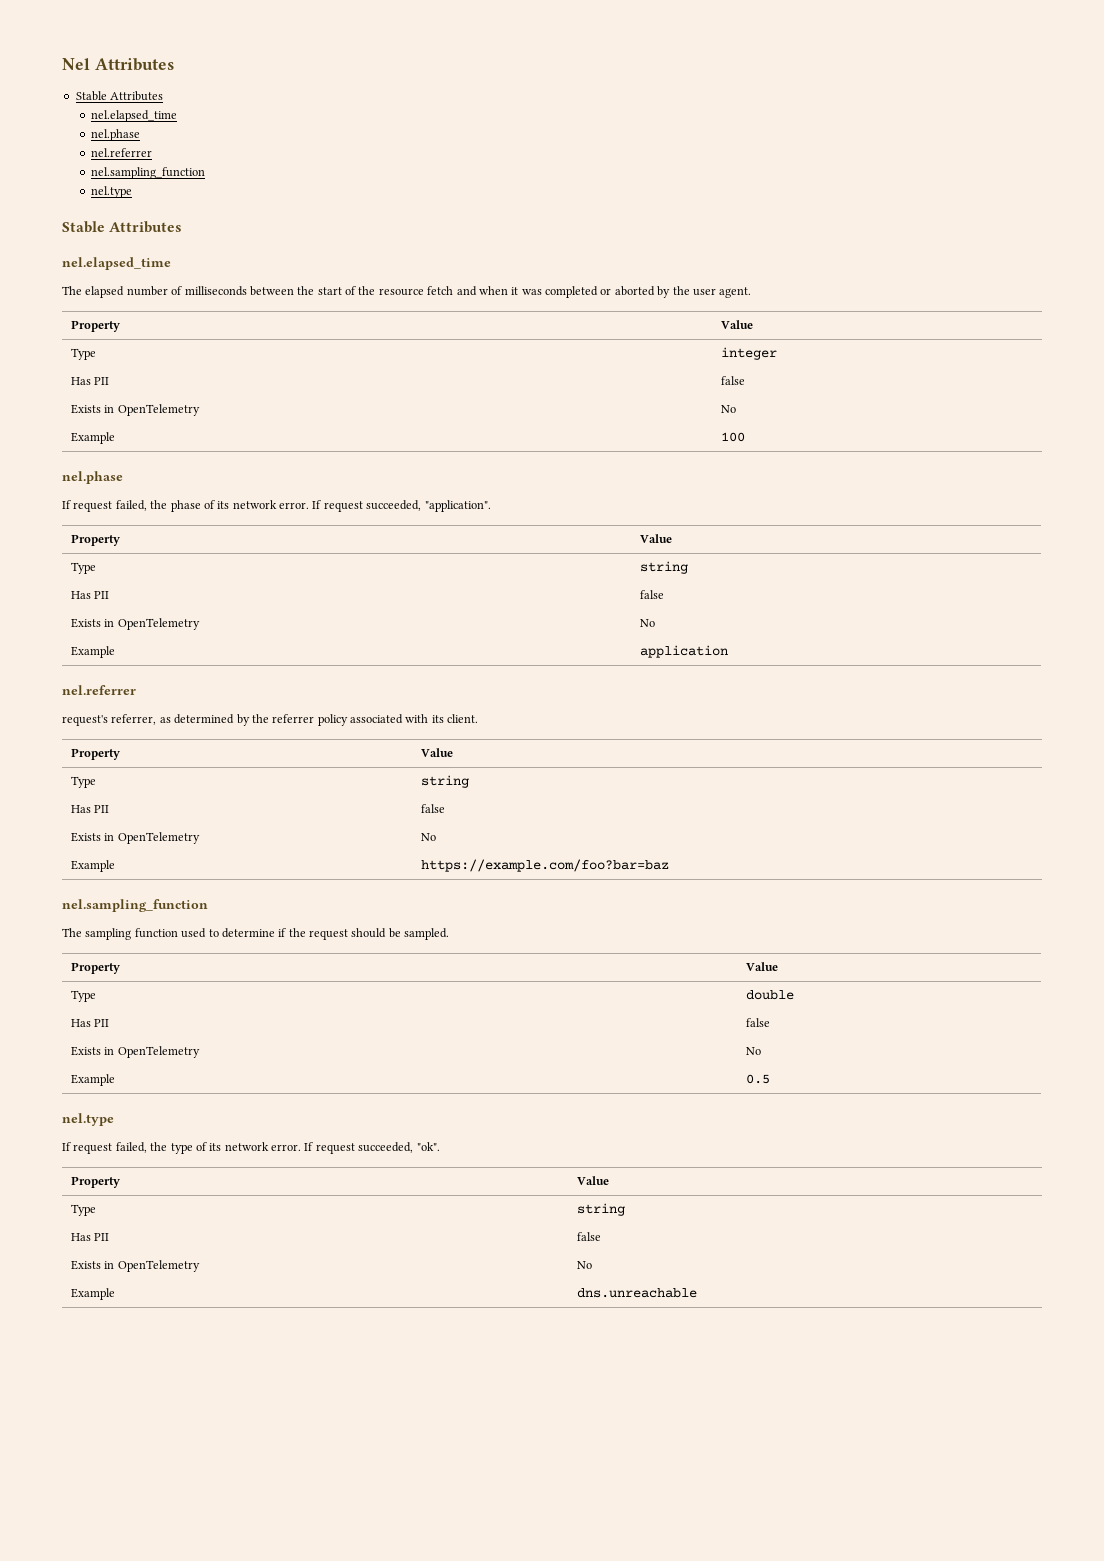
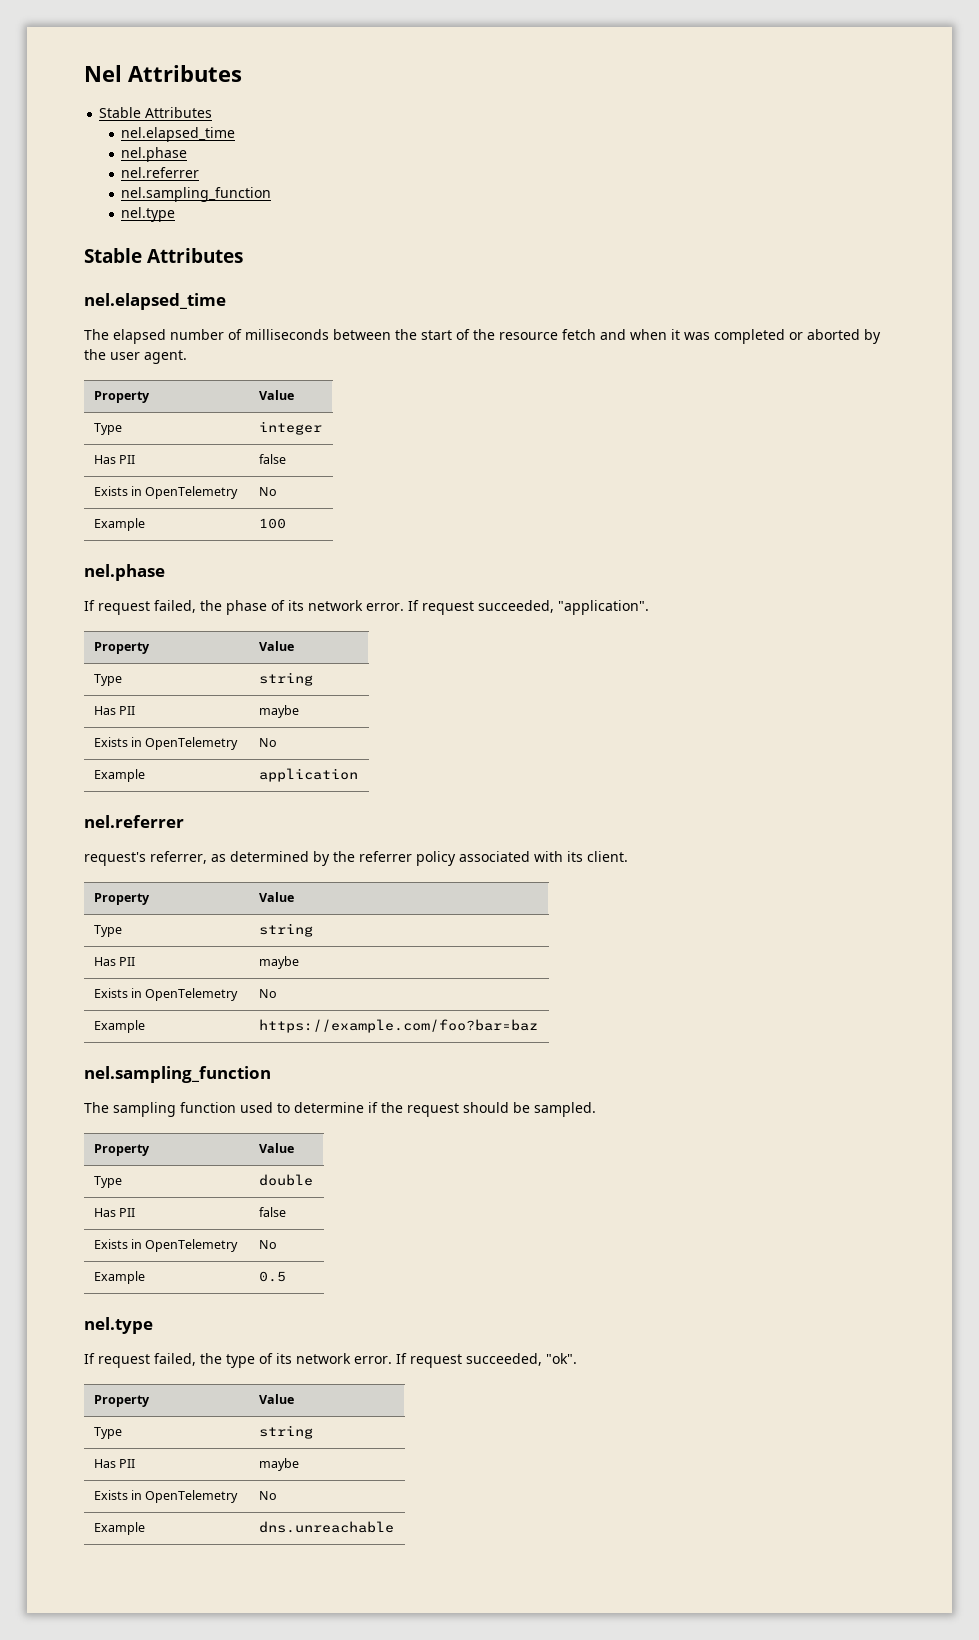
[639,590,664,599] false -> [258,705,299,718] maybe
[420,804,445,813] false -> [258,956,299,969] maybe
[576,1232,601,1241] false -> [258,1458,299,1471] maybe

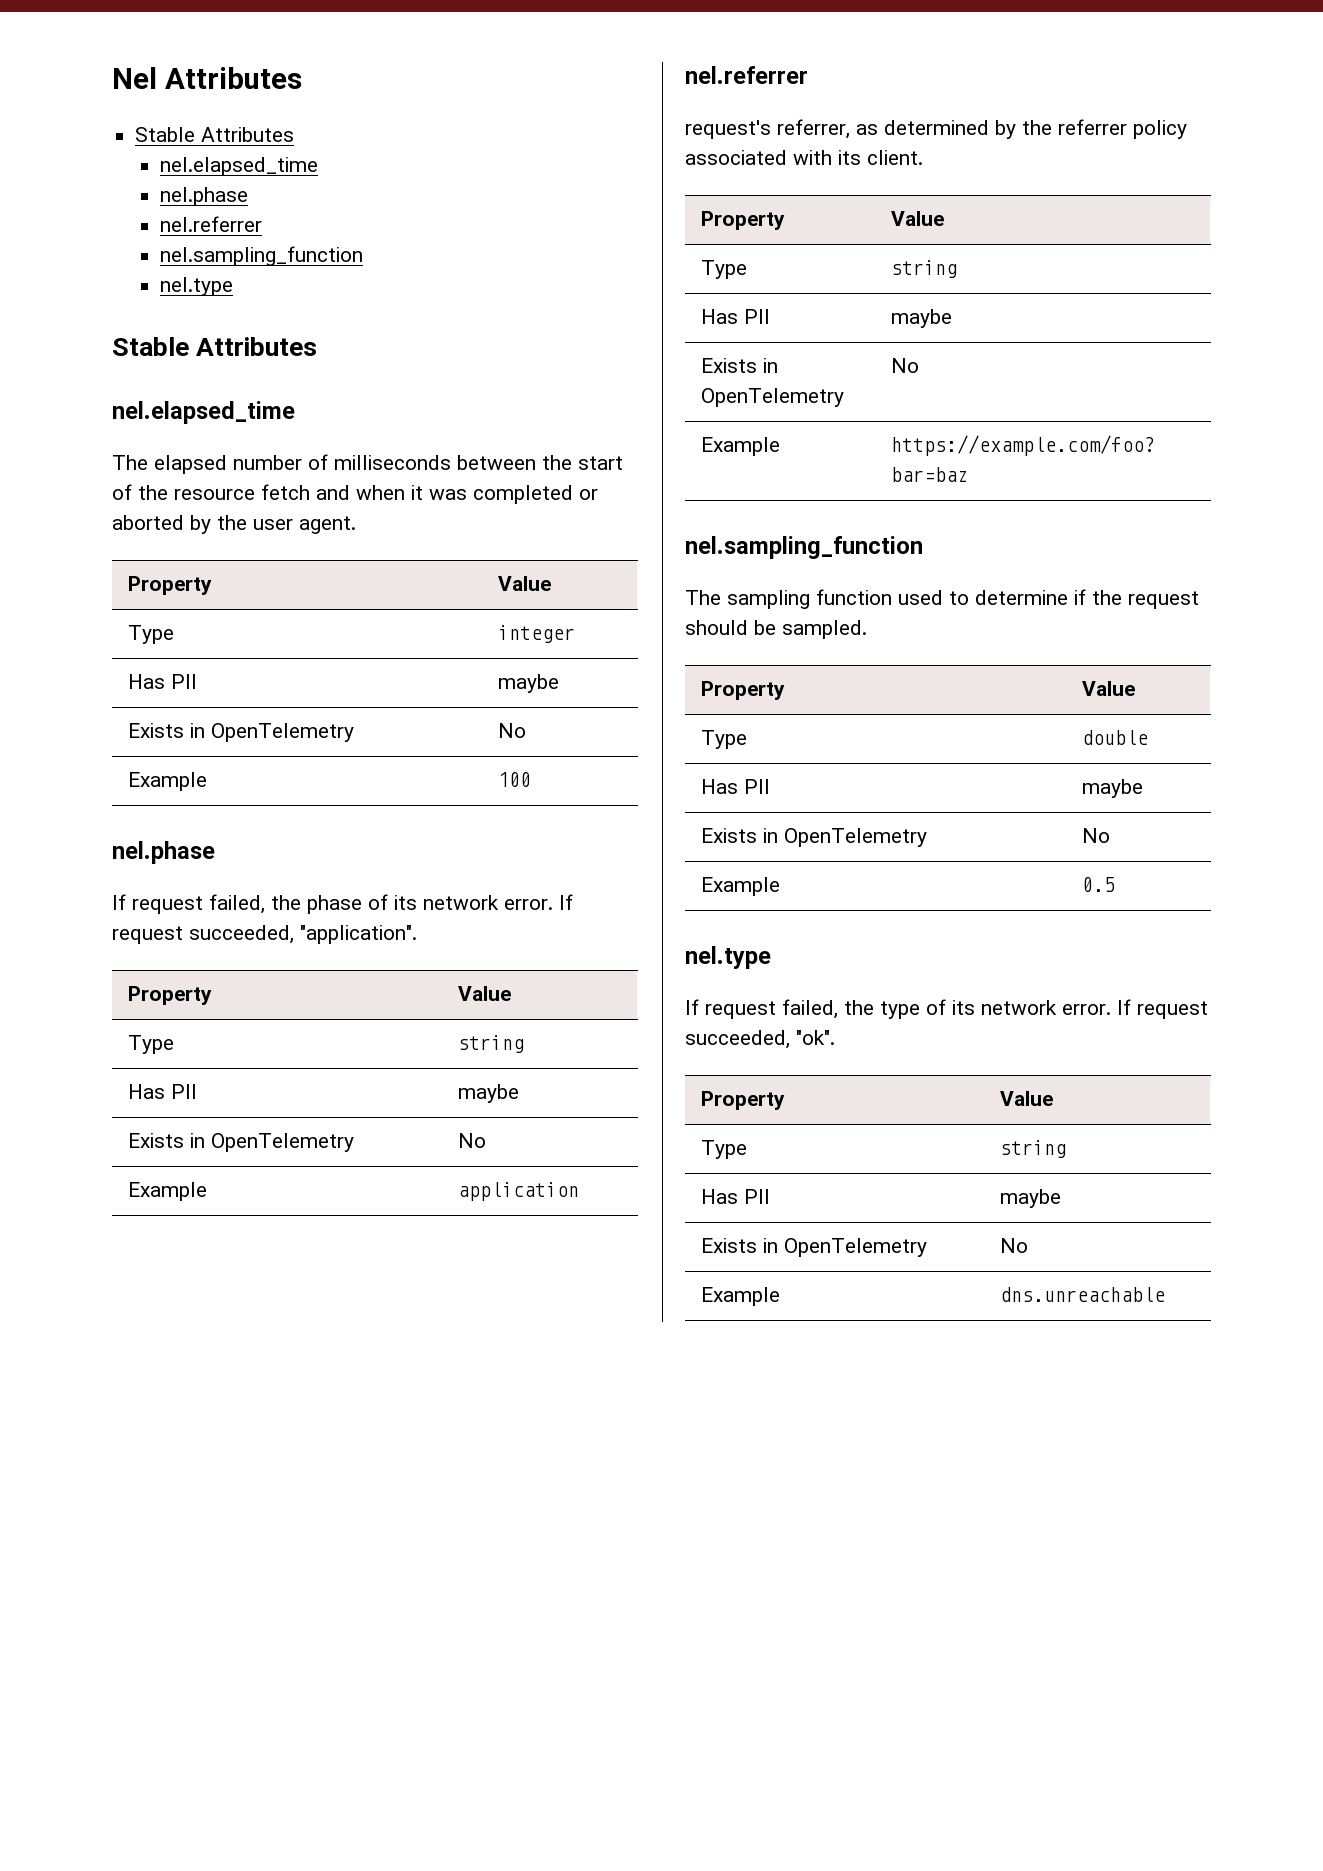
[258,454,286,464] false -> [497,674,559,693] maybe
[258,1207,286,1217] false -> [1081,779,1143,798] maybe

